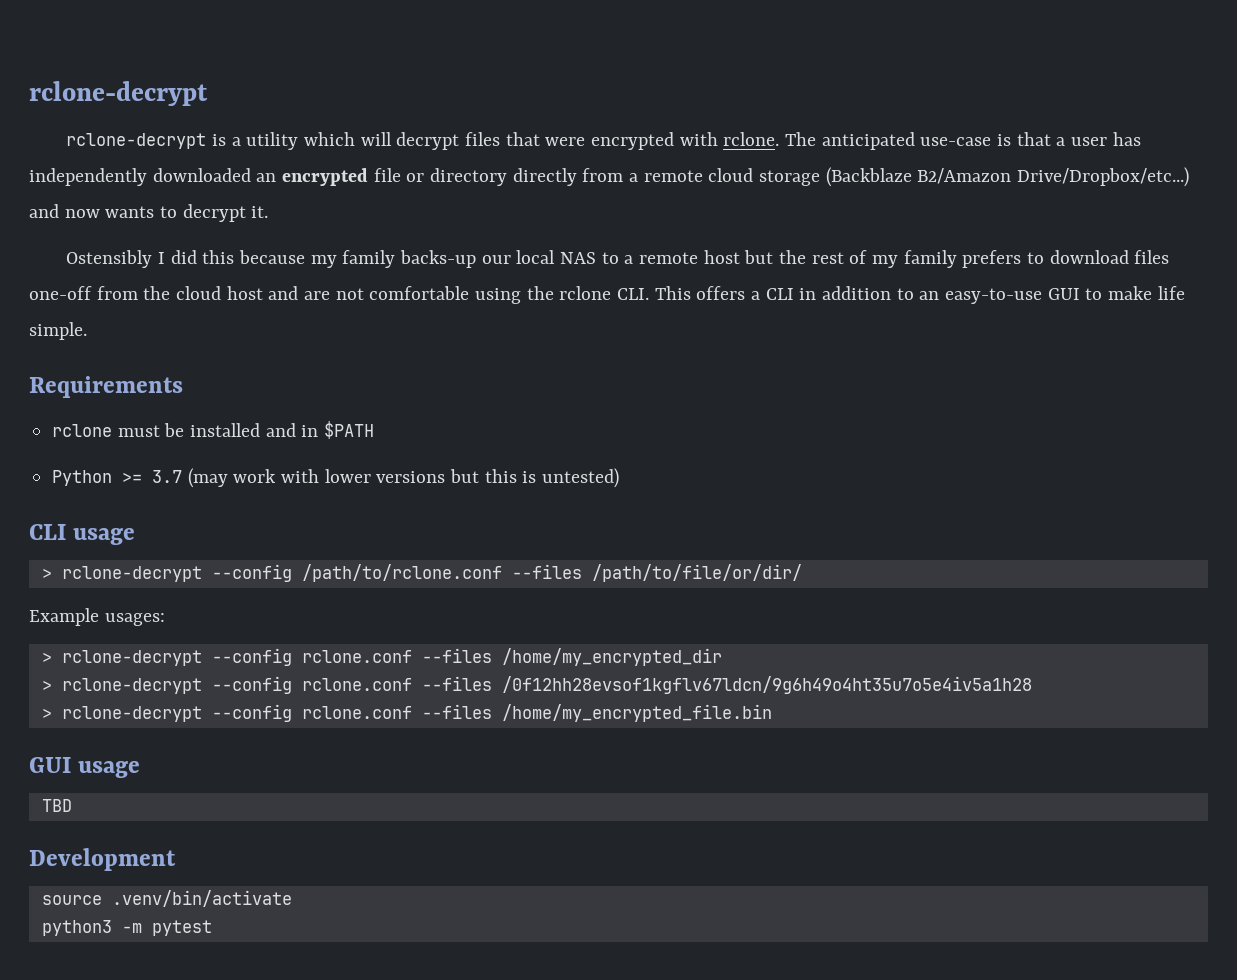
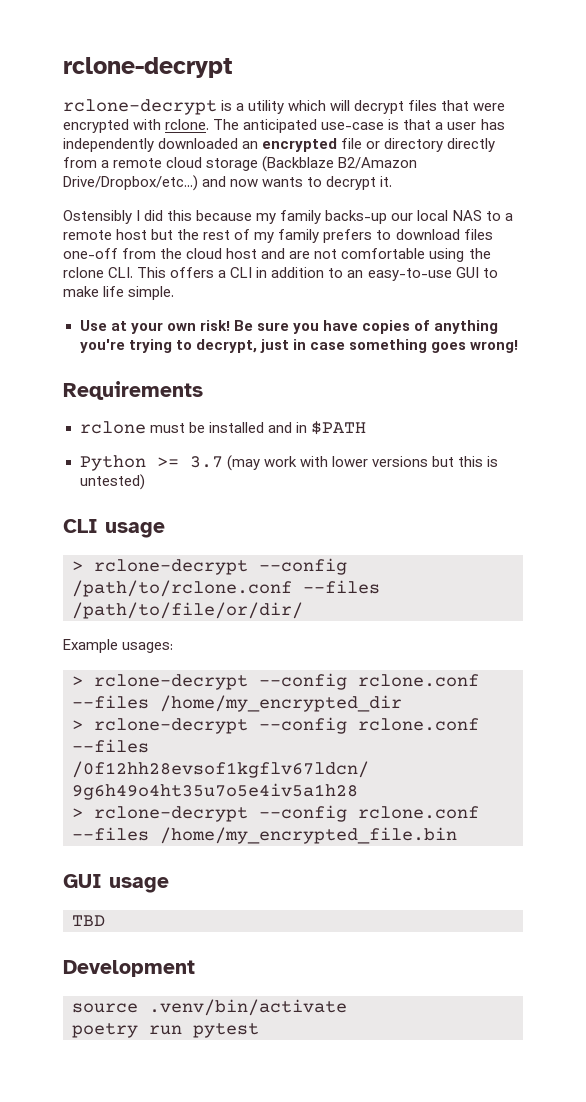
(87, 331) none -> [79,320,499,334] [79,339,518,353] // Use at your own risk! Be sure you have copies of anything you're trying to decrypt, just in case something goes wrong!
[41,920,142,936] python3 -m -> [72,1023,182,1038] poetry run

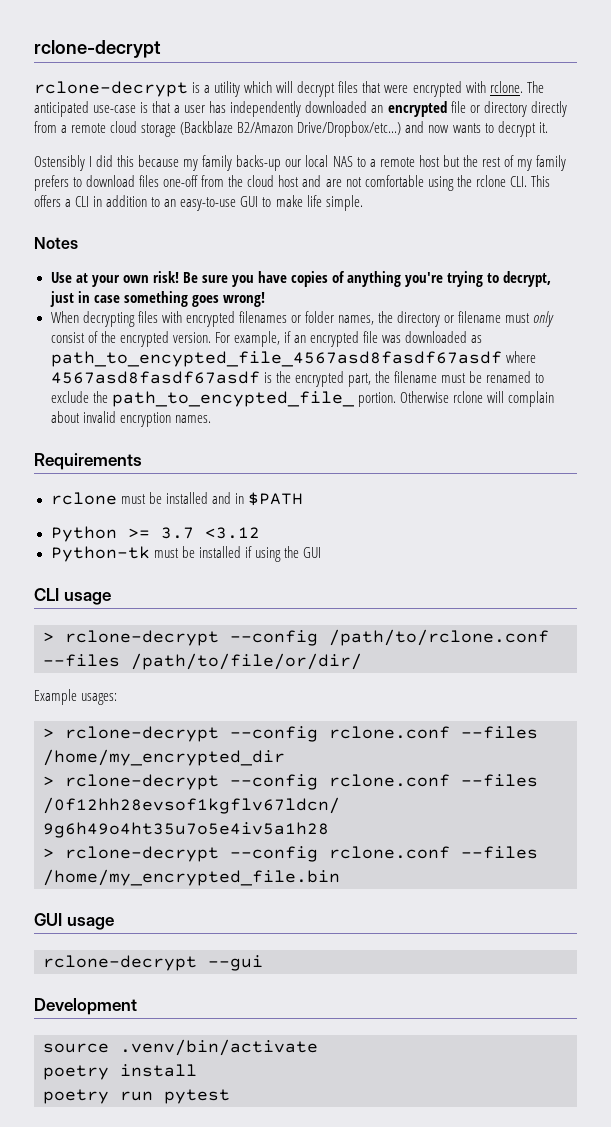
(175, 293) none -> [34,237,78,249] // Notes
(518, 346) none -> [50,311,555,327] [50,331,483,347] [50,351,536,367] [50,371,545,387] [50,391,554,407] [50,411,211,427] // When decrypting files with encrypted filenames or folder names, the directory or filename must only consist of the encrypted version. For example, if an encrypted file was downloaded as path_to_encypted_file_4567asd8fasdf67asdf where 4567asd8fasdf67asdf is the encrypted part, the filename must be renamed to exclude the path_to_encypted_file_ portion. Otherwise rclone will complain about invalid encryption names.
[226,455,498,471] [79,474,145,490] (may work with lower versions but this is untested) -> [204,527,260,539] [50,546,321,562] <3.12 // Python-tk must be installed if using the GUI
[72,915,105,926] TBD -> [43,955,263,971] rclone-decrypt --gui
(347, 1007) none -> [43,1064,197,1080] // poetry install

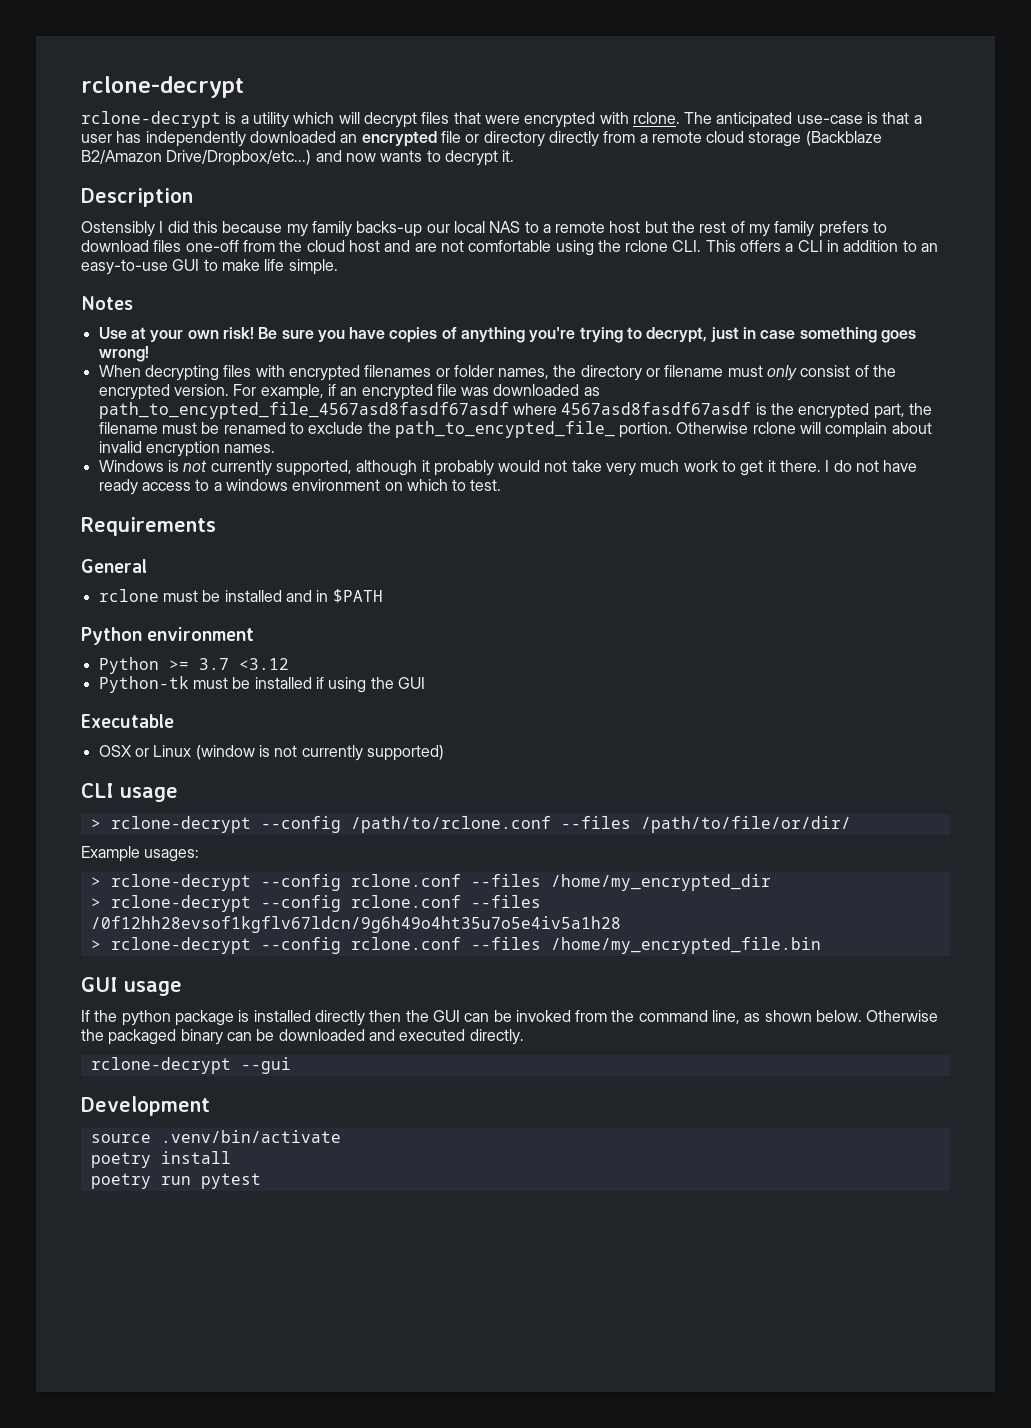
(548, 127) none -> [81,188,193,207] // Description
(211, 419) none -> [98,460,918,476] [98,479,502,495] // Windows is not currently supported, although it probably would not take very much work to get it there. I do not have ready access to a windows environment on which to test.
(142, 461) none -> [81,559,147,573] // General
(303, 499) none -> [81,627,255,645] // Python environment
(321, 552) none -> [81,714,174,728] [98,745,444,761] // Executable // OSX or Linux (window is not currently supported)
(114, 923) none -> [81,1010,939,1026] [81,1029,524,1045] // If the python package is installed directly then the GUI can be invoked from the command line, as shown below. Otherwise the packaged binary can be downloaded and executed directly.

